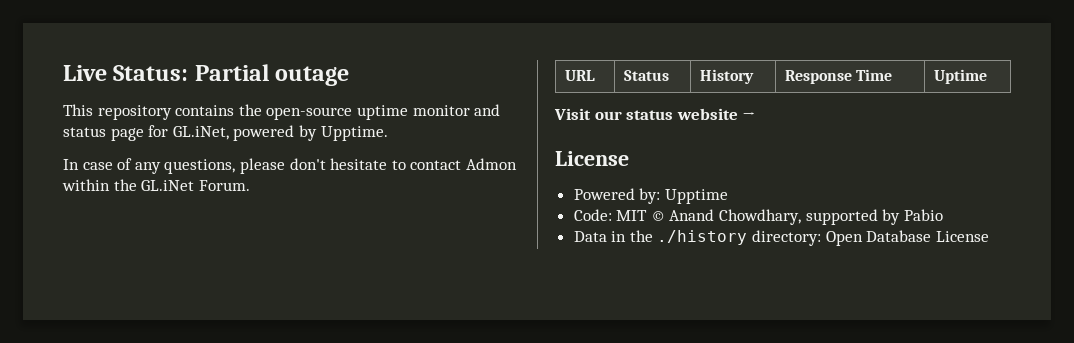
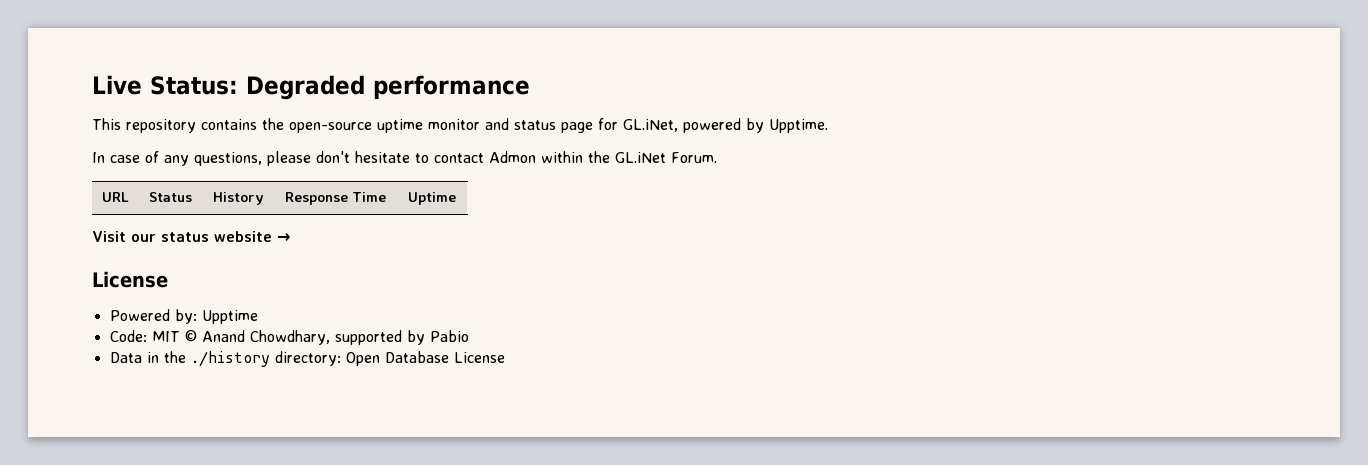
[194,64,350,86] Partial outage -> [246,75,530,100] Degraded performance

